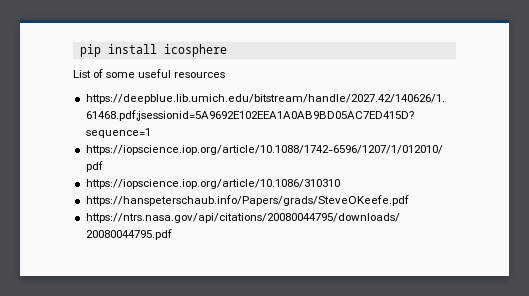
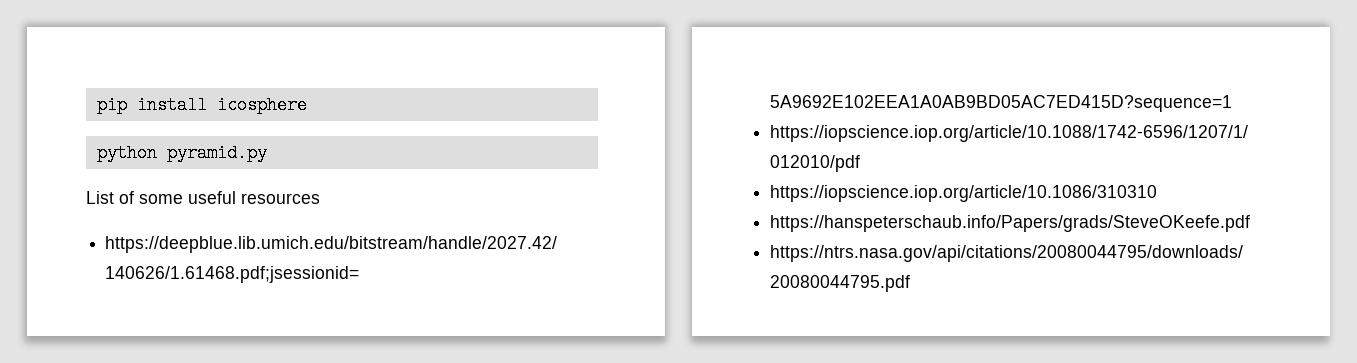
(227, 50) none -> [96,144,267,162] // python pyramid.py

